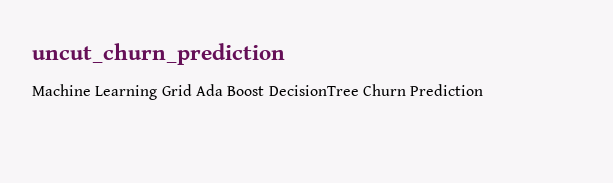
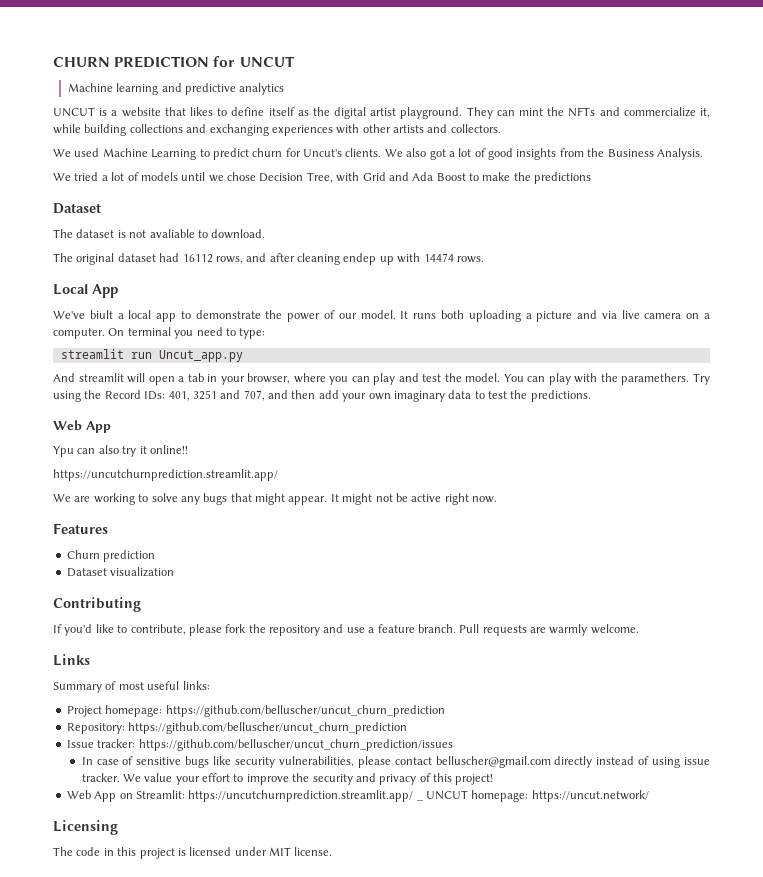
[32,43,285,65] [32,84,484,100] uncut_churn_prediction // Machine Learning Grid Ada Boost DecisionTree Churn Prediction -> [53,56,295,68] [67,83,285,95] [53,107,710,119] [53,124,501,136] [53,148,703,160] [53,172,592,184] [53,203,101,214] [53,229,266,239] [53,253,484,265] [53,284,118,298] [53,310,710,322] [53,327,266,339] [60,349,243,362] [53,373,711,385] [53,390,591,402] [53,420,111,433] [53,445,188,457] [53,469,278,481] [53,493,497,505] [53,523,108,534] [66,550,156,562] [66,567,175,577] [53,597,141,612] [53,624,639,636] [53,654,90,666] [53,681,210,693] [66,705,445,717] [66,722,408,734] [66,739,453,751] [81,756,710,768] [81,773,494,785] [66,790,649,802] [53,820,118,835] [53,847,333,859] CHURN PREDICTION for UNCUT // Machine learning and predictive analytics // UNCUT is a website that likes to define itself as the digital artist playground. They can mint the NFTs and commercialize it, while building collections and exchanging experiences with other artists and collectors. // We used Machine Learning to predict churn for Uncut's clients. We also got a lot of good insights from the Business Analysis. // We tried a lot of models until we chose Decision Tree, with Grid and Ada Boost to make the predictions // Dataset // The dataset is not avaliable to download. // The original dataset had 16112 rows, and after cleaning endep up with 14474 rows. // Local App // We've biult a local app to demonstrate the power of our model. It runs both uploading a picture and via live camera on a computer. On terminal you need to type: // streamlit run Uncut_app.py // And streamlit will open a tab in your browser, where you can play and test the model. You can play with the paramethers. Try using the Record IDs: 401, 3251 and 707, and then add your own imaginary data to test the predictions. // Web App // Ypu can also try it online!! // https://uncutchurnprediction.streamlit.app/ // We are working to solve any bugs that might appear. It might not be active right now. // Features // Churn prediction // Dataset visualization // Contributing // If you'd like to contribute, please fork the repository and use a feature branch. Pull requests are warmly welcome. // Links // Summary of most useful links: // Project homepage: https://github.com/belluscher/uncut_churn_prediction // Repository: https://github.com/belluscher/uncut_churn_prediction // Issue tracker: https://github.com/belluscher/uncut_churn_prediction/issues // In case of sensitive bugs like security vulnerabilities, please contact belluscher@gmail.com directly instead of using issue tracker. We value your effort to improve the security and privacy of this project! // Web App on Streamlit: https://uncutchurnprediction.streamlit.app/ _ UNCUT homepage: https://uncut.network/ // Licensing // The code in this project is licensed under MIT license.

